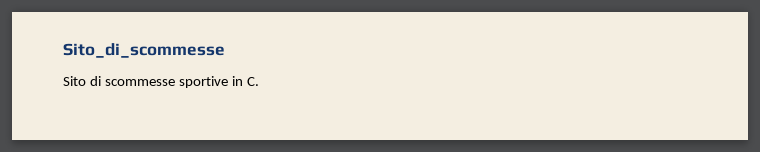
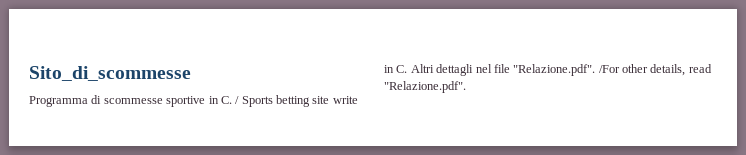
[63,76,86,86] Sito -> [29,96,88,107] Programma
(259, 81) none -> [235,95,358,107] [384,64,712,76] [384,81,466,93] / Sports betting site write in C. Altri dettagli nel file "Relazione.pdf". /For other details, read "Relazione.pdf".

